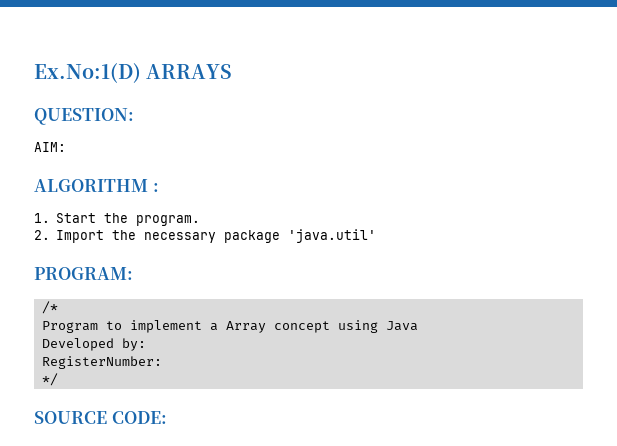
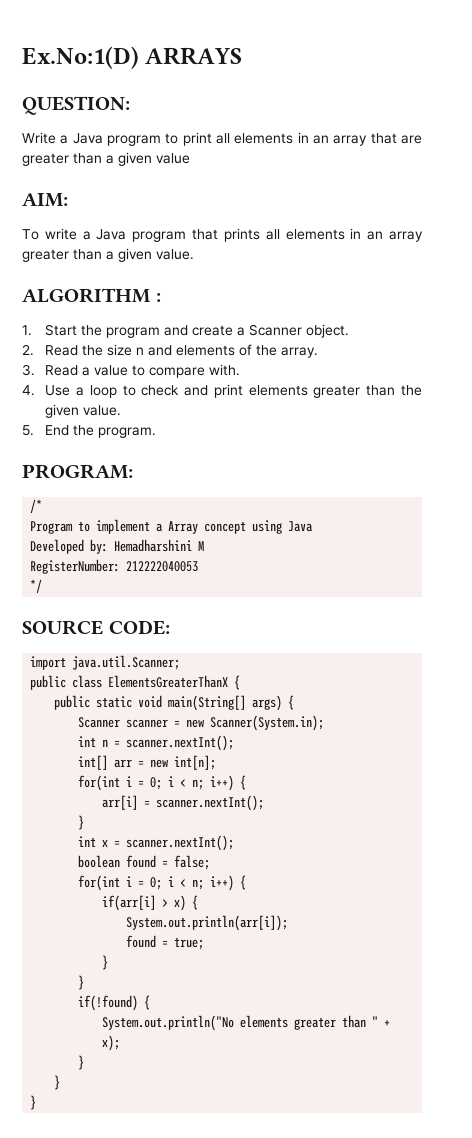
[34,142,66,152] AIM: -> [22,132,422,146] [22,152,190,166] [22,193,68,207] [22,228,423,242] [22,248,194,262] Write a Java program to print all elements in an array that are greater than a given value // AIM: // To write a Java program that prints all elements in an array greater than a given value.
[136,215,201,226] [34,229,377,243] program. // 2. Import the necessary package 'java.util' -> [106,324,350,338] [22,344,319,358] [22,364,241,378] [22,384,422,398] [45,404,122,418] [22,425,157,438] program and create a Scanner object. // 2. Read the size n and elements of the array. // 3. Read a value to compare with. // 4. Use a loop to check and print elements greater than the given value. // 5. End the program.
(146, 344) none -> [114,539,205,552] Hemadharshini M
(162, 362) none -> [126,561,199,572] 212222040053
(167, 417) none -> [30,655,181,670] [30,675,241,690] [54,695,295,711] [78,715,325,731] [78,735,235,751] [78,755,217,770] [78,775,247,791] [102,795,265,811] [78,815,85,830] [78,835,235,851] [78,855,211,870] [78,875,247,891] [102,895,199,911] [126,915,289,931] [126,935,205,950] [102,955,109,970] [78,975,85,990] [78,995,151,1011] [102,1015,391,1031] [102,1035,121,1051] [78,1055,85,1070] [54,1075,61,1090] [30,1095,37,1110] // import java.util.Scanner; // public class ElementsGreaterThanX { // public static void main(String[] args) { // Scanner scanner = new Scanner(System.in); // int n = scanner.nextInt(); // int[] arr = new int[n]; // for(int i = 0; i < n; i++) { // arr[i] = scanner.nextInt(); // } // int x = scanner.nextInt(); // boolean found = false; // for(int i = 0; i < n; i++) { // if(arr[i] > x) { // System.out.println(arr[i]); // found = true; // } // } // if(!found) { // System.out.println("No elements greater than " + x); // } // } // }

